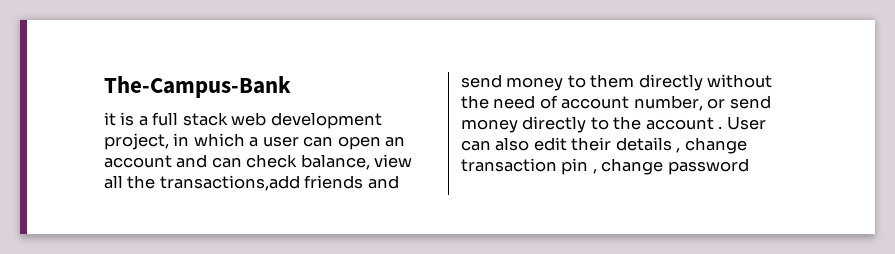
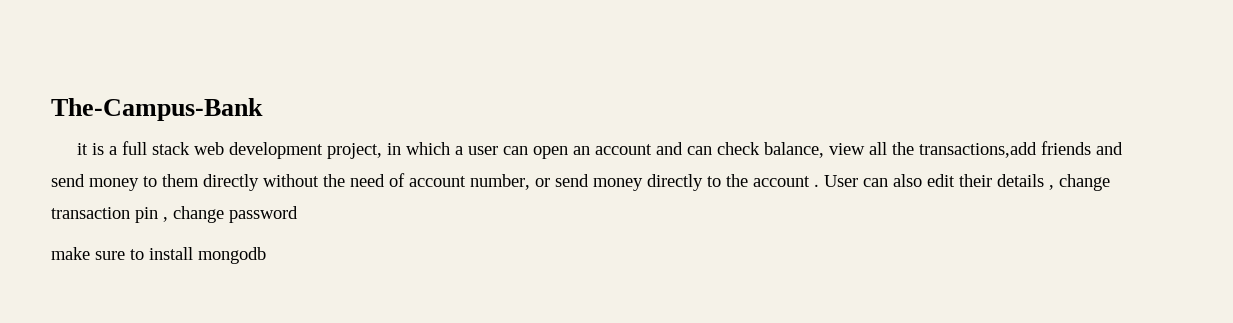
(749, 166) none -> [51,247,266,264] // make sure to install mongodb

